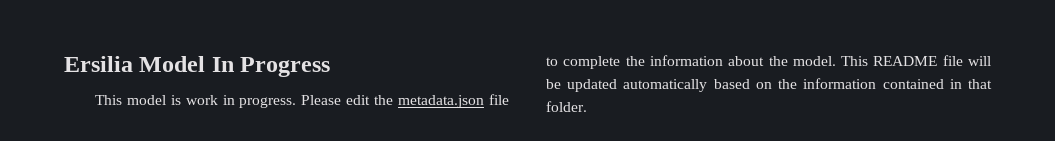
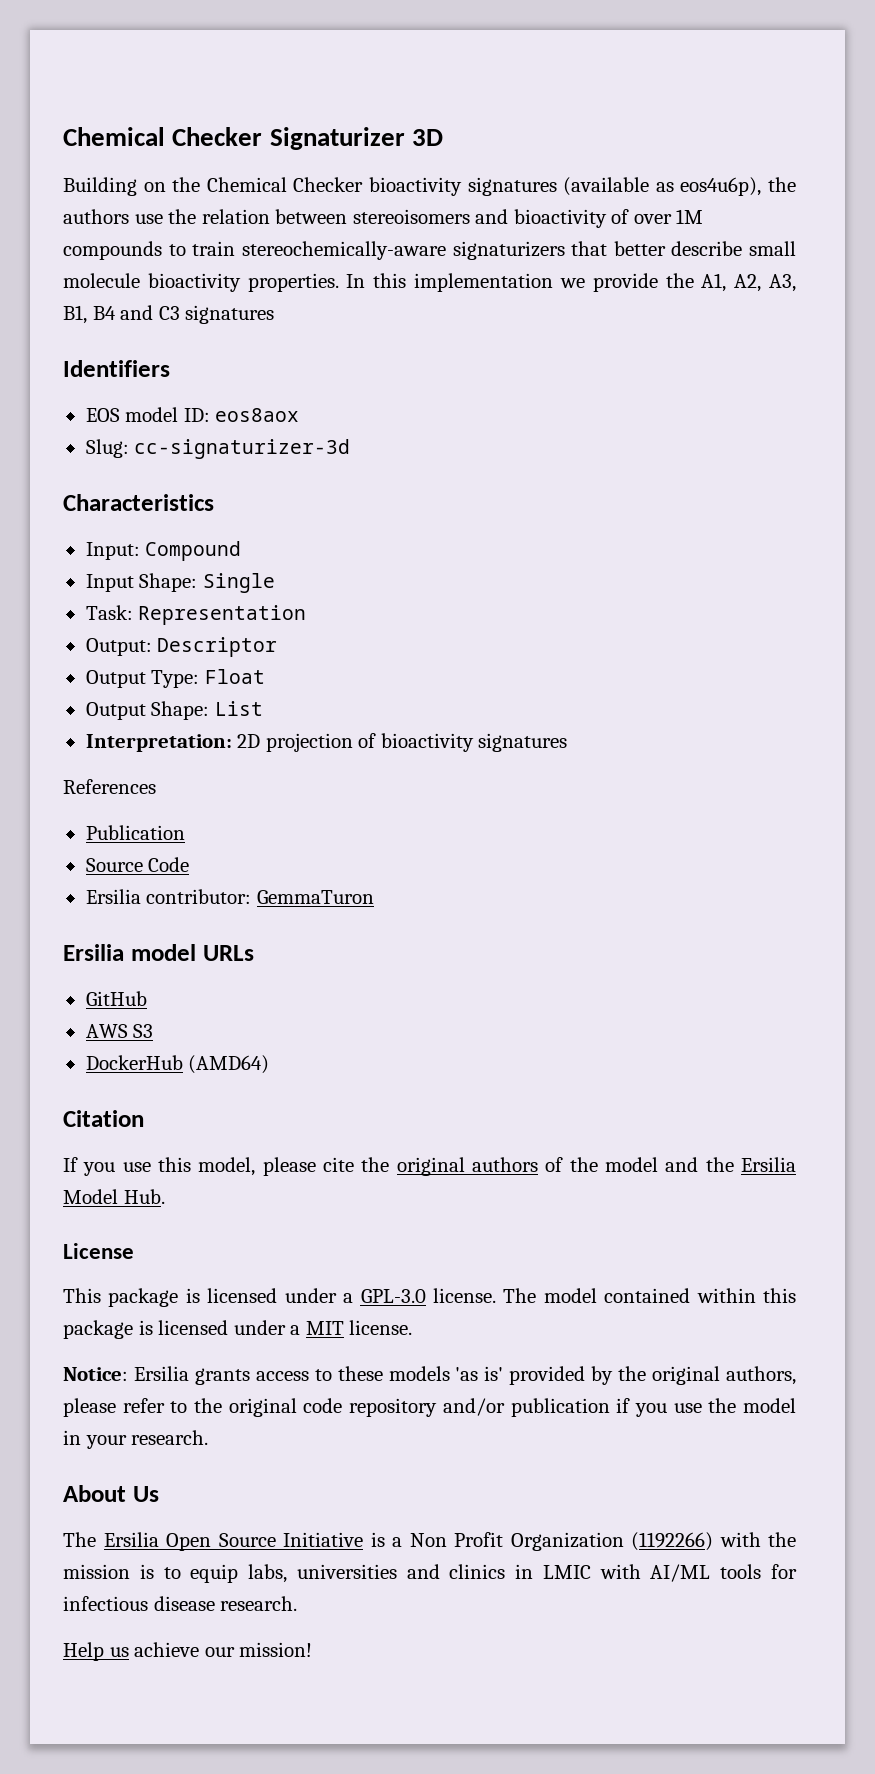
[64,56,331,77] [94,94,509,108] [546,55,991,69] [546,78,992,92] [546,101,587,112] Ersilia Model In Progress // This model is work in progress. Please edit the metadata.json file to complete the information about the model. This README file will be updated automatically based on the information contained in that folder. -> [63,127,443,150] [63,177,797,196] [63,209,704,228] [63,241,796,260] [63,273,797,292] [63,305,275,324] [63,360,170,377] [85,407,300,422] [85,439,351,459] [63,494,214,511] [85,541,242,561] [85,573,275,593] [85,605,307,625] [85,637,278,657] [85,669,265,688] [85,701,263,720] [85,733,568,752] [63,779,156,794] [85,825,185,840] [85,857,190,872] [85,889,374,904] [63,944,254,961] [85,991,147,1006] [85,1024,154,1038] [85,1055,270,1074] [63,1110,144,1127] [63,1157,796,1176] [63,1189,165,1204] [63,1243,134,1259] [63,1288,796,1307] [63,1320,413,1339] [63,1366,796,1385] [63,1398,797,1417] [63,1430,209,1449] [63,1485,159,1502] [63,1532,796,1551] [63,1564,798,1583] [63,1596,298,1611] [63,1642,313,1661] Chemical Checker Signaturizer 3D // Building on the Chemical Checker bioactivity signatures (available as eos4u6p), the authors use the relation between stereoisomers and bioactivity of over 1M compounds to train stereochemically-aware signaturizers that better describe small molecule bioactivity properties. In this implementation we provide the A1, A2, A3, B1, B4 and C3 signatures // Identifiers // EOS model ID: eos8aox // Slug: cc-signaturizer-3d // Characteristics // Input: Compound // Input Shape: Single // Task: Representation // Output: Descriptor // Output Type: Float // Output Shape: List // Interpretation: 2D projection of bioactivity signatures // References // Publication // Source Code // Ersilia contributor: GemmaTuron // Ersilia model URLs // GitHub // AWS S3 // DockerHub (AMD64) // Citation // If you use this model, please cite the original authors of the model and the Ersilia Model Hub. // License // This package is licensed under a GPL-3.0 license. The model contained within this package is licensed under a MIT license. // Notice: Ersilia grants access to these models 'as is' provided by the original authors, please refer to the original code repository and/or publication if you use the model in your research. // About Us // The Ersilia Open Source Initiative is a Non Profit Organization (1192266) with the mission is to equip labs, universities and clinics in LMIC with AI/ML tools for infectious disease research. // Help us achieve our mission!

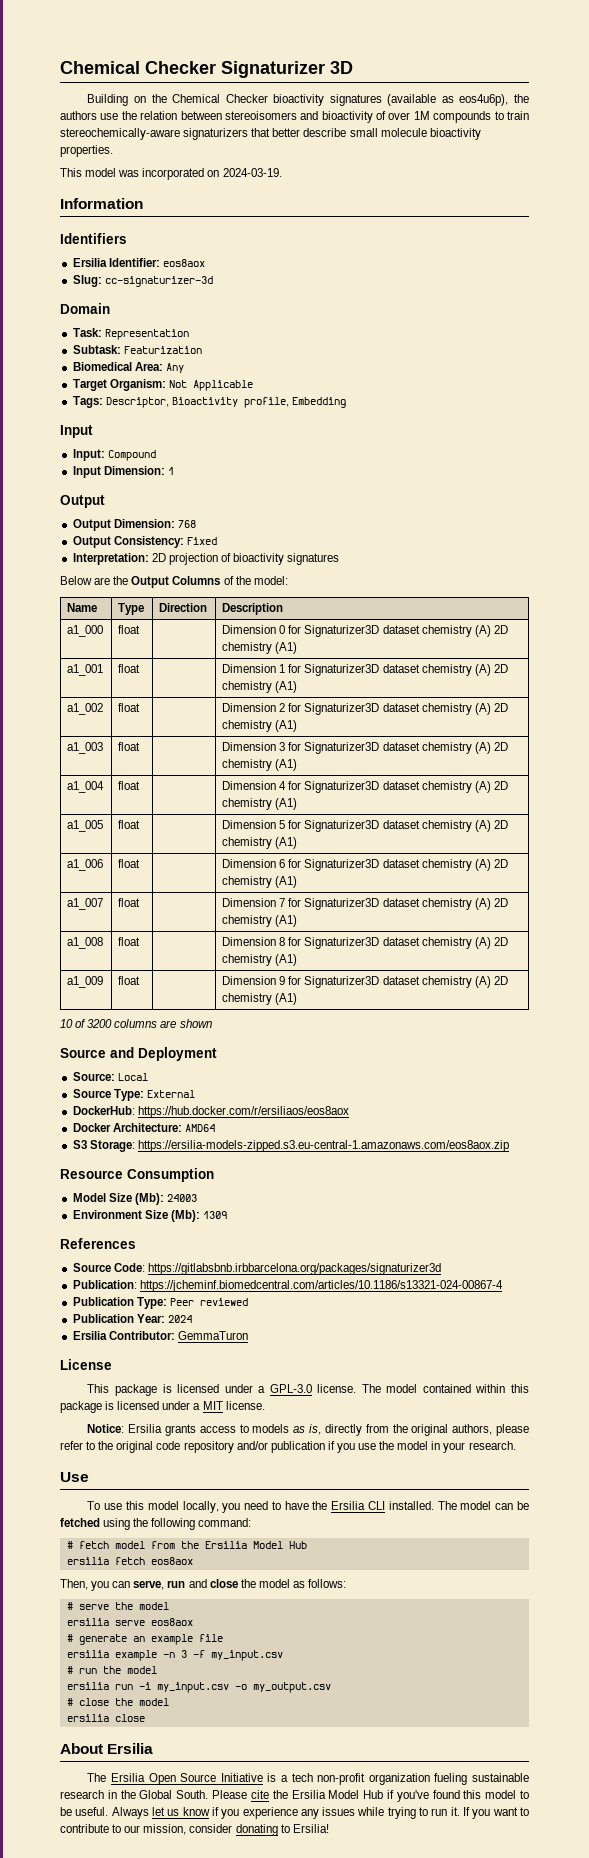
[346,273,797,292] [63,305,275,324] [63,360,170,377] [85,407,300,422] [85,439,351,459] [63,494,214,511] [85,541,242,561] [85,573,275,593] [85,605,307,625] [85,637,278,657] [85,669,265,688] [85,701,263,720] In this implementation we provide the A1, A2, A3, B1, B4 and C3 signatures // Identifiers // EOS model ID: eos8aox // Slug: cc-signaturizer-3d // Characteristics // Input: Compound // Input Shape: Single // Task: Representation // Output: Descriptor // Output Type: Float // Output Shape: List -> [60,168,282,180] [60,198,143,209] [60,233,127,244] [72,258,205,267] [72,275,213,287] [60,303,110,314] [72,328,189,340] [72,345,202,354] [72,362,184,373] [72,379,253,391] [72,396,346,408] [60,425,93,438] [72,449,156,461] [72,466,174,478] [60,495,105,508] [72,519,196,531] [72,536,217,548] // This model was incorporated on 2024-03-19. // Information // Identifiers // Ersilia Identifier: eos8aox // Slug: cc-signaturizer-3d // Domain // Task: Representation // Subtask: Featurization // Biomedical Area: Any // Target Organism: Not Applicable // Tags: Descriptor, Bioactivity profile, Embedding // Input // Input: Compound // Input Dimension: 1 // Output // Output Dimension: 768 // Output Consistency: Fixed
[63,779,156,794] [85,825,185,840] [85,857,190,872] [85,889,252,904] References // Publication // Source Code // Ersilia contributor: -> [60,576,288,588] [67,603,98,612] [118,603,145,615] [159,603,208,612] [222,603,284,615] [67,625,104,637] [118,625,141,634] [222,625,508,637] [222,642,298,654] [67,664,104,676] [118,664,141,673] [222,664,508,676] [222,681,298,693] [67,703,104,715] [118,703,141,712] [222,703,508,715] [222,720,298,732] [67,742,104,754] [118,742,141,751] [222,742,508,754] [222,759,298,771] [67,781,105,793] [118,781,141,790] [222,781,508,793] [222,798,298,810] [67,820,104,832] [118,820,141,829] [222,820,508,832] [222,837,298,849] [67,859,104,871] [118,859,141,868] [222,859,508,871] [222,876,298,888] [67,898,104,910] [118,898,141,907] [222,898,508,910] [222,915,298,927] [67,937,104,949] [118,937,141,946] [222,937,508,949] [222,954,298,966] [67,976,104,988] [118,976,141,985] [222,976,508,988] [222,993,298,1005] [60,1019,212,1028] [60,1047,217,1061] [72,1072,148,1081] [72,1089,195,1101] [72,1106,349,1118] [72,1123,215,1132] [72,1140,509,1152] [60,1168,214,1182] [72,1193,197,1205] [72,1210,227,1222] [60,1238,136,1249] [72,1263,441,1275] [72,1280,503,1292] [72,1297,248,1309] [72,1314,192,1323] [72,1331,175,1340] Below are the Output Columns of the model: // Name | Type | Direction | Description // a1_000 | float | | Dimension 0 for Signaturizer3D dataset chemistry (A) 2D chemistry (A1) // a1_001 | float | | Dimension 1 for Signaturizer3D dataset chemistry (A) 2D chemistry (A1) // a1_002 | float | | Dimension 2 for Signaturizer3D dataset chemistry (A) 2D chemistry (A1) // a1_003 | float | | Dimension 3 for Signaturizer3D dataset chemistry (A) 2D chemistry (A1) // a1_004 | float | | Dimension 4 for Signaturizer3D dataset chemistry (A) 2D chemistry (A1) // a1_005 | float | | Dimension 5 for Signaturizer3D dataset chemistry (A) 2D chemistry (A1) // a1_006 | float | | Dimension 6 for Signaturizer3D dataset chemistry (A) 2D chemistry (A1) // a1_007 | float | | Dimension 7 for Signaturizer3D dataset chemistry (A) 2D chemistry (A1) // a1_008 | float | | Dimension 8 for Signaturizer3D dataset chemistry (A) 2D chemistry (A1) // a1_009 | float | | Dimension 9 for Signaturizer3D dataset chemistry (A) 2D chemistry (A1) // 10 of 3200 columns are shown // Source and Deployment // Source: Local // Source Type: External // DockerHub: https://hub.docker.com/r/ersiliaos/eos8aox // Docker Architecture: AMD64 // S3 Storage: https://ersilia-models-zipped.s3.eu-central-1.amazonaws.com/eos8aox.zip // Resource Consumption // Model Size (Mb): 24003 // Environment Size (Mb): 1309 // References // Source Code: https://gitlabsbnb.irbbarcelona.org/packages/signaturizer3d // Publication: https://jcheminf.biomedcentral.com/articles/10.1186/s13321-024-00867-4 // Publication Type: Peer reviewed // Publication Year: 2024 // Ersilia Contributor:
[63,944,254,961] [85,991,147,1006] [85,1024,154,1038] [85,1055,270,1074] [63,1110,144,1127] [63,1157,796,1176] [63,1189,165,1204] // Ersilia model URLs // GitHub // AWS S3 // DockerHub (AMD64) // Citation // If you use this model, please cite the original authors of the model and the Ersilia Model Hub. -> (248, 1335) none
[337,1366,614,1385] these models 'as is' provided by -> [252,1424,389,1436] models as is, directly from
(209, 1437) none -> [60,1472,89,1482] [87,1501,529,1513] [60,1518,252,1530] [66,1541,307,1549] [66,1557,193,1565] [60,1579,347,1591] [66,1602,169,1610] [66,1618,193,1626] [66,1634,223,1645] [66,1650,283,1661] [66,1666,157,1674] [66,1682,331,1693] [66,1698,169,1706] [66,1714,145,1722] // Use // To use this model locally, you need to have the Ersilia CLI installed. The model can be fetched using the following command: // # fetch model from the Ersilia Model Hub // ersilia fetch eos8aox // Then, you can serve, run and close the model as follows: // # serve the model // ersilia serve eos8aox // # generate an example file // ersilia example -n 3 -f my_input.csv // # run the model // ersilia run -i my_input.csv -o my_output.csv // # close the model // ersilia close
[132,1486,159,1502] Us -> [107,1743,154,1754] Ersilia
[409,1532,796,1551] [63,1564,798,1583] [63,1596,298,1611] [63,1642,313,1661] Non Profit Organization (1192266) with the mission is to equip labs, universities and clinics in LMIC with AI/ML tools for infectious disease research. // Help us achieve our mission! -> [291,1773,529,1785] [60,1790,529,1802] [60,1807,530,1819] [60,1824,329,1836] tech non-profit organization fueling sustainable research in the Global South. Please cite the Ersilia Model Hub if you've found this model to be useful. Always let us know if you experience any issues while trying to run it. If you want to contribute to our mission, consider donating to Ersilia!

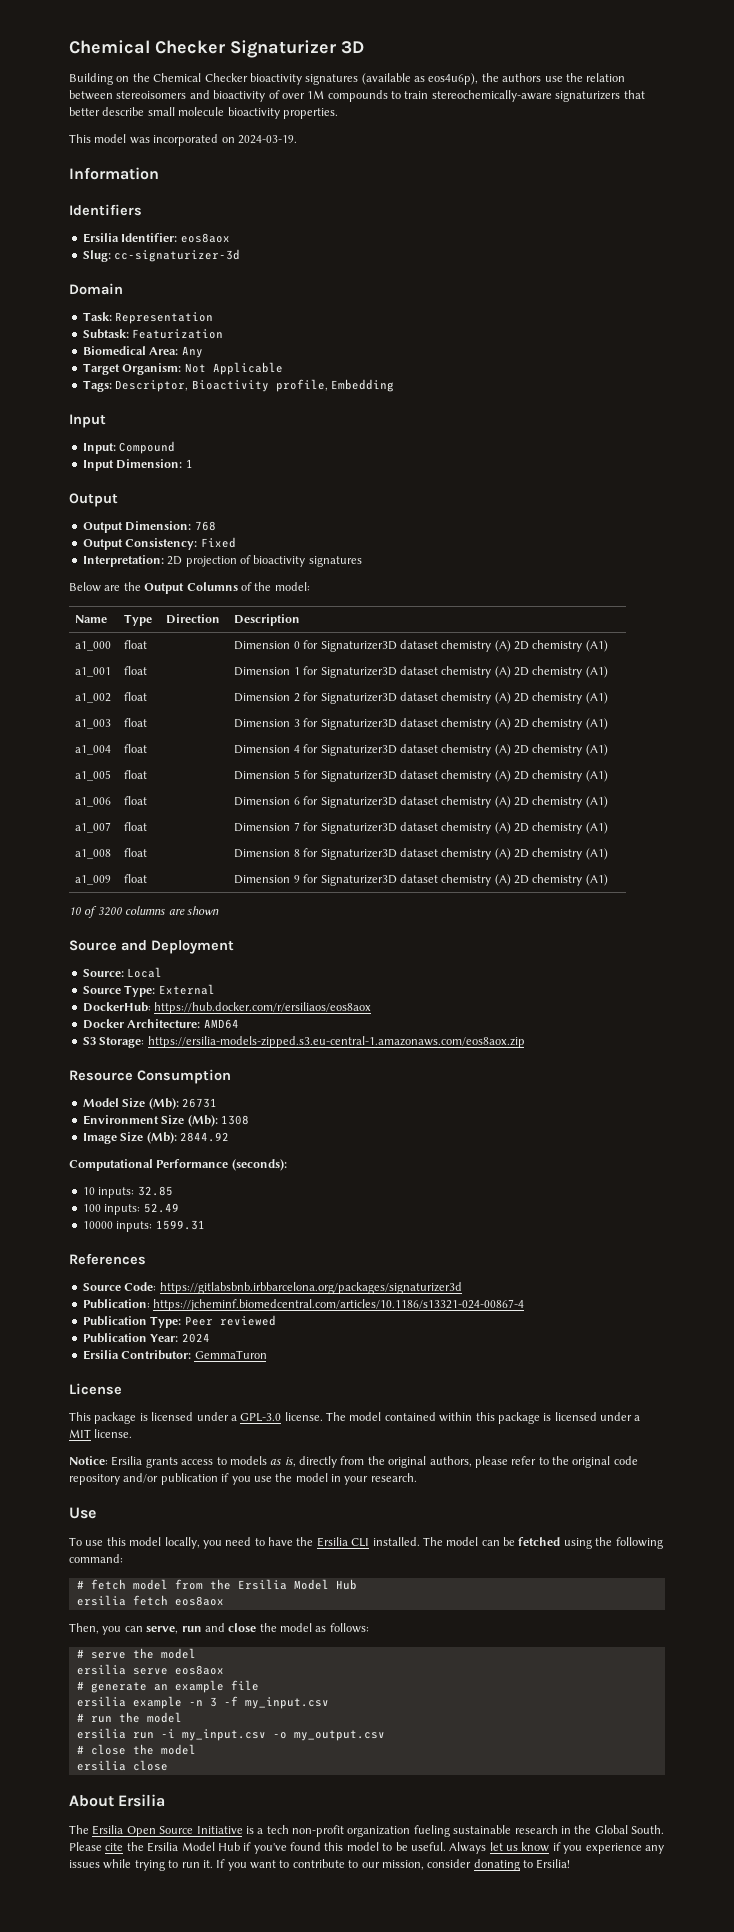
[166,1194,197,1202] 24003 -> [181,1098,217,1108] 26731
[202,1211,227,1219] 1309 -> [220,1115,249,1125] [82,1132,229,1144] [69,1159,287,1171] [82,1186,173,1198] [82,1203,179,1215] [82,1220,205,1232] 1308 // Image Size (Mb): 2844.92 // Computational Performance (seconds): // 10 inputs: 32.85 // 100 inputs: 52.49 // 10000 inputs: 1599.31

